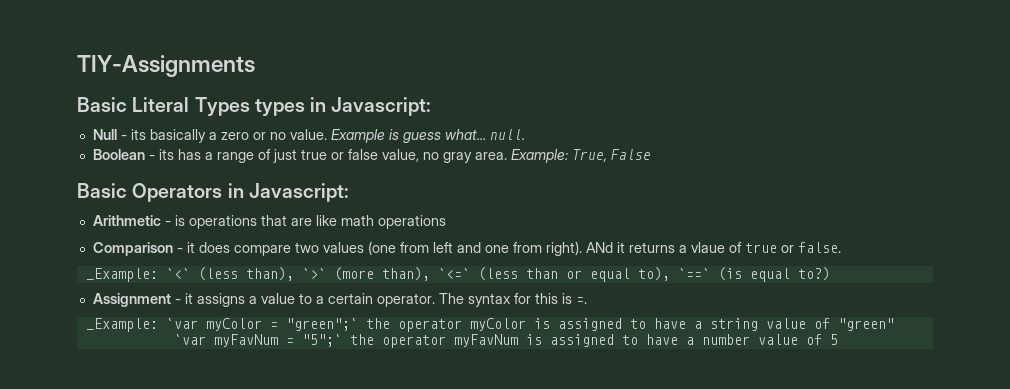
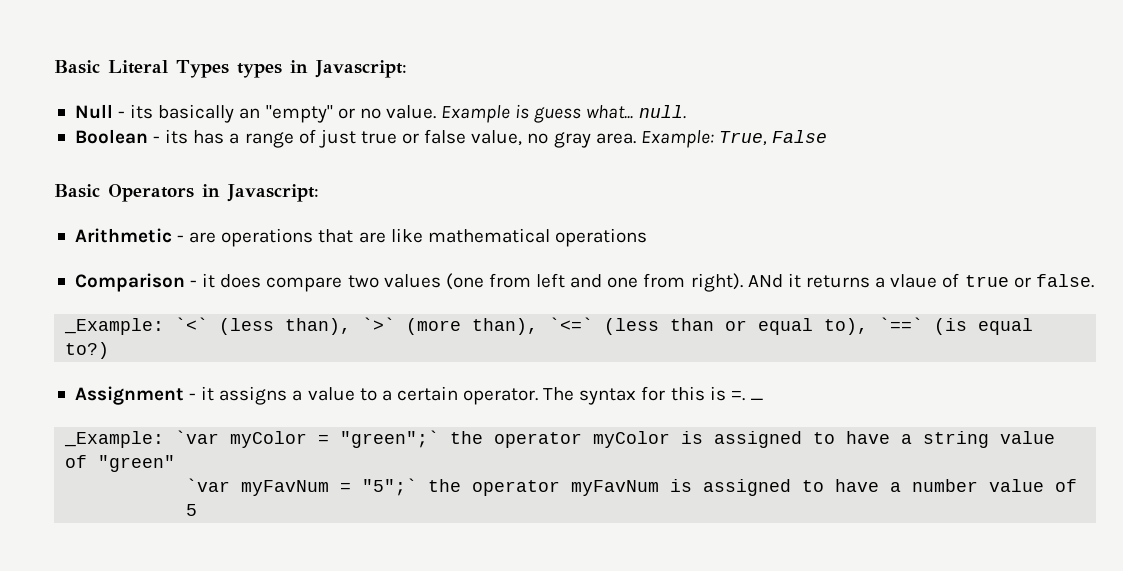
[77,55,255,77] TIY-Assignments // -> (54, 67) none
[208,132,249,140] a zero -> [239,105,333,123] an "empty"
[174,215,185,226] is -> [189,232,217,243] are
[340,215,374,226] math -> [427,228,550,243] mathematical
(587, 300) none -> [749,398,764,400] _

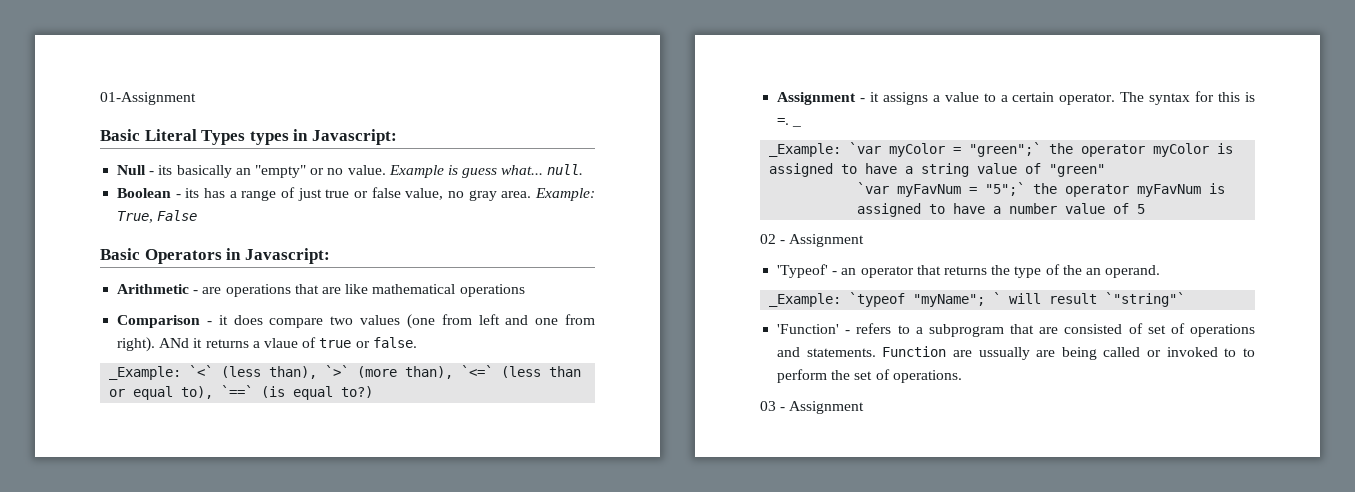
(54, 67) none -> [100,92,196,105] 01-Assignment //
(198, 510) none -> [760,234,865,247] [777,264,1161,278] [769,292,1186,307] [777,323,1255,337] [777,346,1255,360] [777,369,962,383] [760,401,865,414] // 02 - Assignment // 'Typeof' - an operator that returns the type of the an operand. // _Example: `typeof "myName"; ` will result `"string"` // 'Function' - refers to a subprogram that are consisted of set of operations and statements. Function are ussually are being called or invoked to to perform the set of operations. // 03 - Assignment

